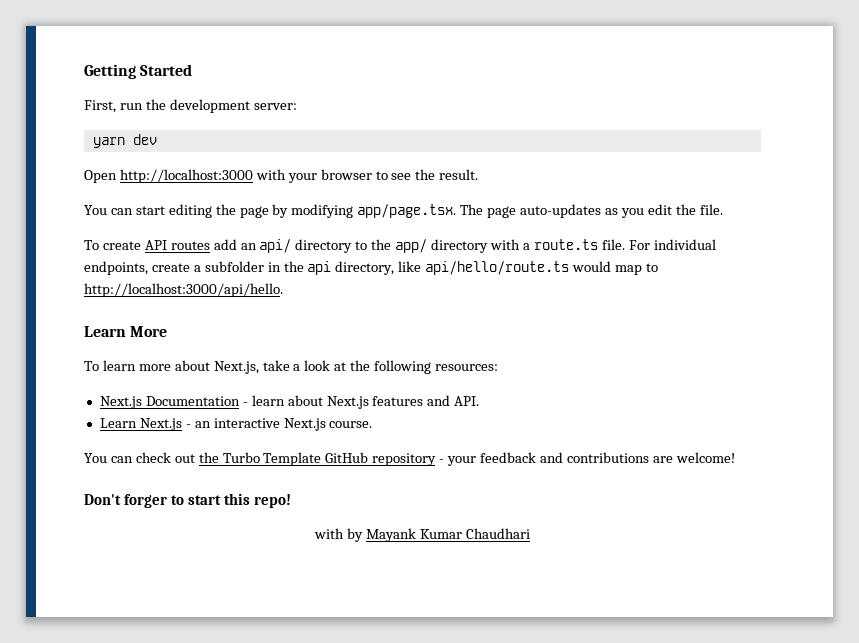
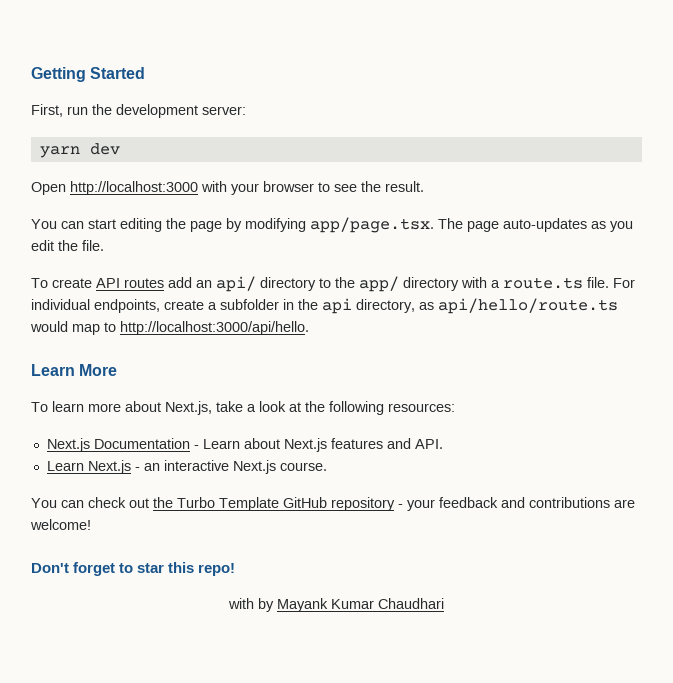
[398,261,422,272] like -> [419,302,434,310] as
[251,395,285,406] learn -> [202,439,240,449] Learn
[124,494,222,508] forger to start -> [73,562,165,576] forget to star

